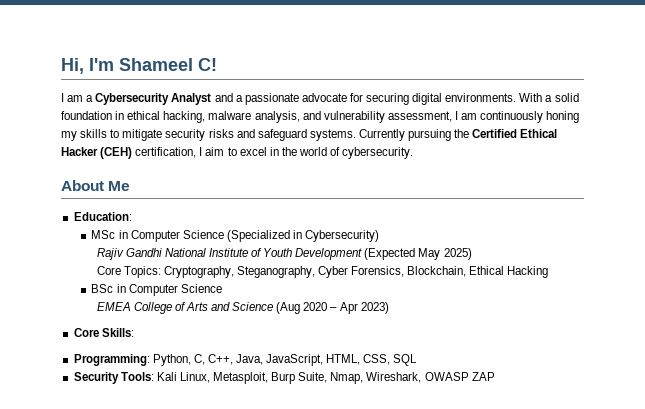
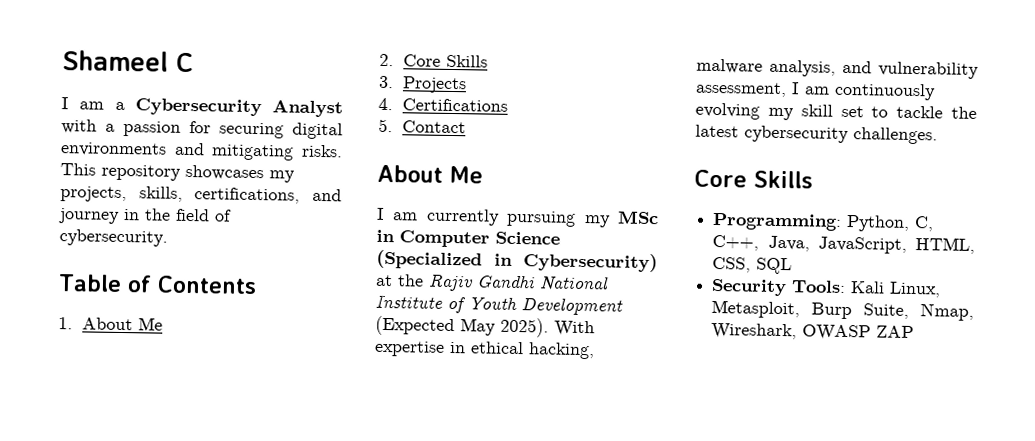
[61,58,217,74] Hi, I'm Shameel C! -> [62,50,194,73] Shameel C
[214,93,579,105] [61,111,112,120] and a passionate advocate for securing digital environments. With a solid foundation -> [61,119,343,140] [60,142,343,161] [60,163,295,183] [60,186,342,204] [58,208,232,224] [59,229,168,247] [58,274,257,295] [58,317,163,331] [379,53,488,68] [378,75,467,94] [378,97,508,112] [378,118,466,134] [377,164,483,184] [376,207,659,228] [376,229,560,248] [376,249,658,273] [375,274,609,292] [375,294,623,316] [375,315,595,338] [374,340,445,357] with a passion for securing digital environments and mitigating risks. This repository showcases my projects, skills, certifications, and journey in the field of cybersecurity. // Table of Contents // 1. About Me // 2. Core Skills // 3. Projects // 4. Certifications // 5. Contact // About Me // I am currently pursuing my MSc in Computer Science (Specialized in Cybersecurity) at the Rajiv Gandhi National Institute of Youth Development (Expected May 2025). With expertise
[546,111,580,123] [61,129,558,141] [61,147,414,159] [61,180,131,191] [73,212,132,221] [91,230,380,242] [96,248,472,260] [96,266,549,278] [91,284,222,296] [96,302,389,314] [73,328,134,337] honing my skills to mitigate security risks and safeguard systems. Currently pursuing the Certified Ethical Hacker (CEH) certification, I aim to excel in the world of cybersecurity. // About Me // Education: // MSc in Computer Science (Specialized in Cybersecurity) // Rajiv Gandhi National Institute of Youth Development (Expected May 2025) // Core Topics: Cryptography, Steganography, Cyber Forensics, Blockchain, Ethical Hacking // BSc in Computer Science // EMEA College of Arts and Science (Aug 2020 – Apr 2023) // Core Skills: -> [695,102,977,121] [695,124,938,145] [694,169,813,189] evolving my skill set to tackle the latest cybersecurity challenges. // Core Skills

